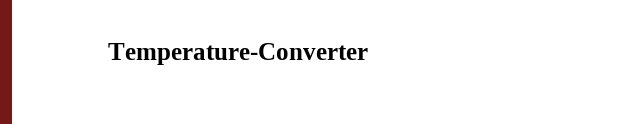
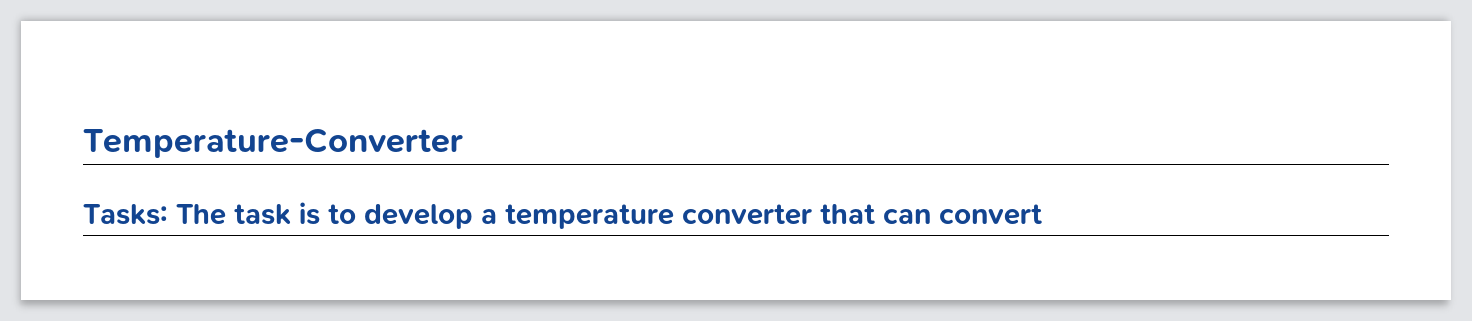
(368, 54) none -> [83,202,1042,229] // Tasks: The task is to develop a temperature converter that can convert

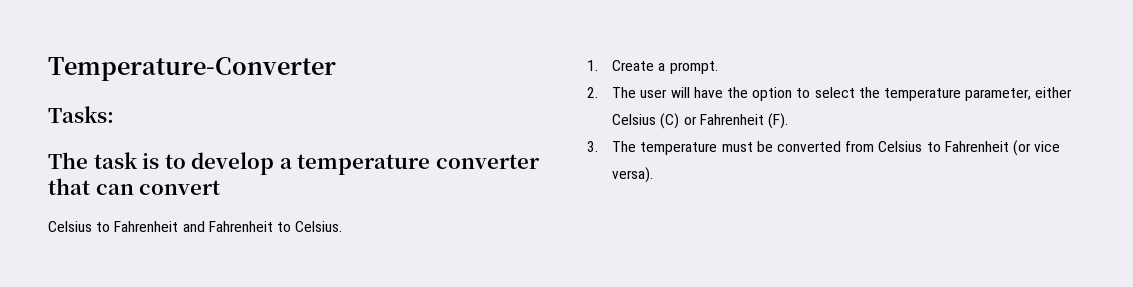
(168, 214) none -> (114, 114) //
(1042, 214) none -> [48,221,343,232] [587,60,718,74] [587,87,1073,101] [612,113,788,129] [587,140,1061,156] [612,167,654,183] // Celsius to Fahrenheit and Fahrenheit to Celsius. // 1. Create a prompt. // 2. The user will have the option to select the temperature parameter, either Celsius (C) or Fahrenheit (F). // 3. The temperature must be converted from Celsius to Fahrenheit (or vice versa).

